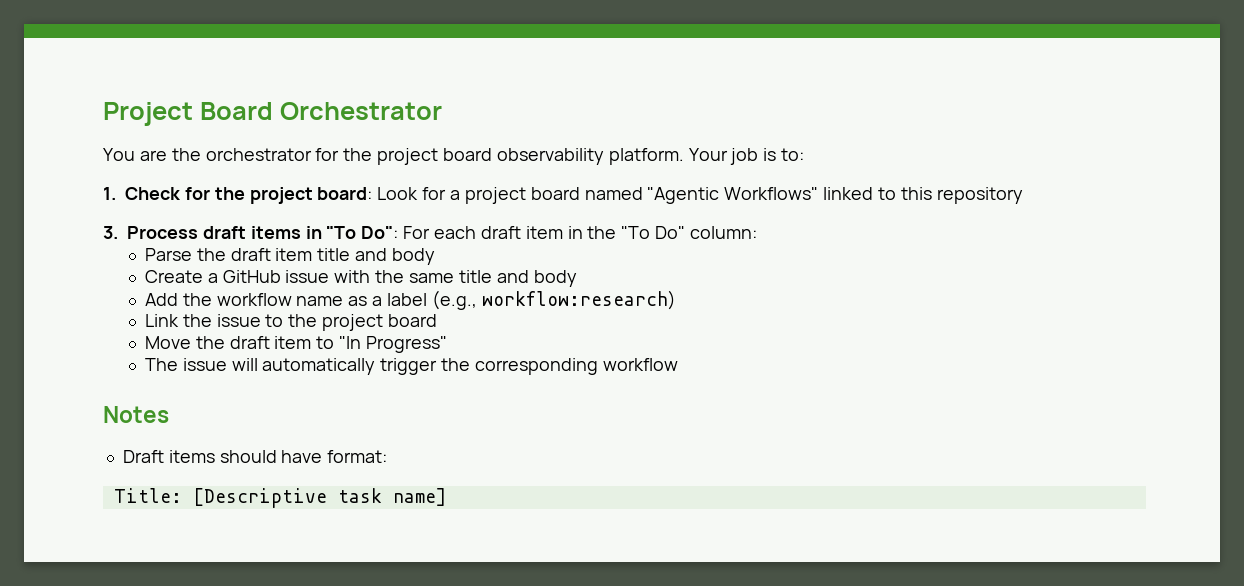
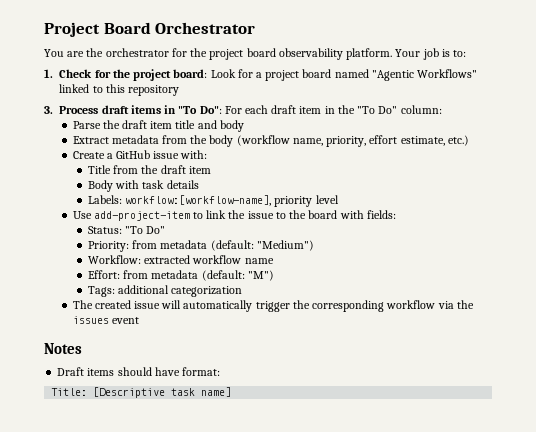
[144,270,577,287] [144,290,676,310] [144,314,179,327] Create a GitHub issue with the same title and body // Add the workflow name as a label (e.g., workflow:research) // Link -> [72,135,469,147] [72,150,208,159] [87,165,211,174] [87,180,199,192] [87,195,339,207] [72,210,227,221] Extract metadata from the body (workflow name, priority, effort estimate, etc.) // Create a GitHub issue with: // Title from the draft item // Body with task details // Labels: workflow:[workflow-name], priority level // Use add-project-item to link
[322,314,437,331] [144,336,447,353] project board // Move the draft item to "In Progress" -> [308,210,396,219] [87,226,166,234] [87,240,314,252] [87,255,274,264] [87,270,274,281] [87,285,243,297] board with fields: // Status: "To Do" // Priority: from metadata (default: "Medium") // Workflow: extracted workflow name // Effort: from metadata (default: "M") // Tags: additional categorization
(178, 364) none -> [94,300,131,309] created
(678, 364) none -> [437,300,474,309] [72,316,139,324] via the issues event

